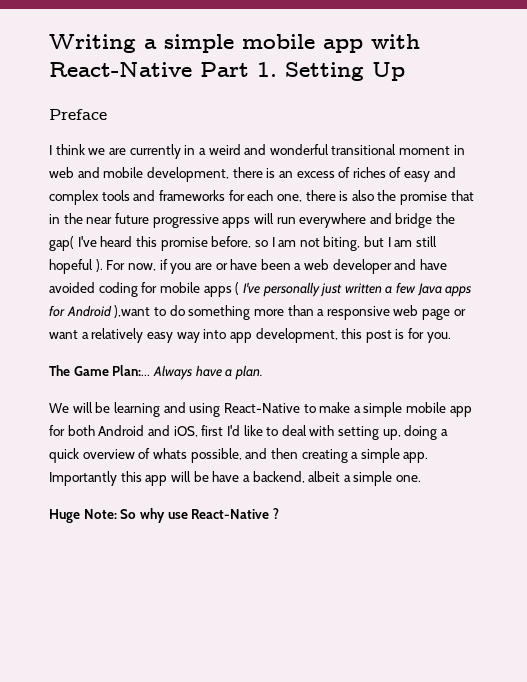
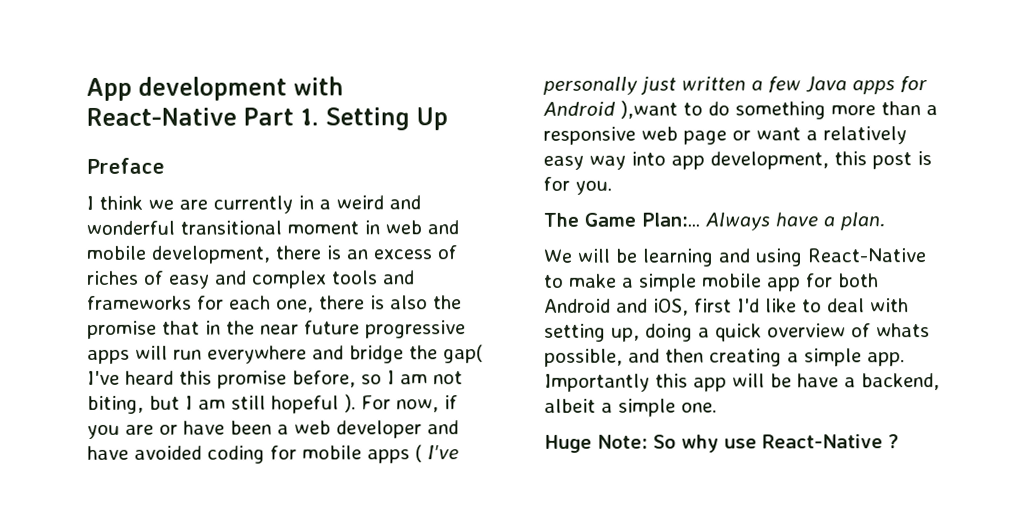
[49,34,363,53] Writing a simple mobile app -> [86,76,287,101] App development

